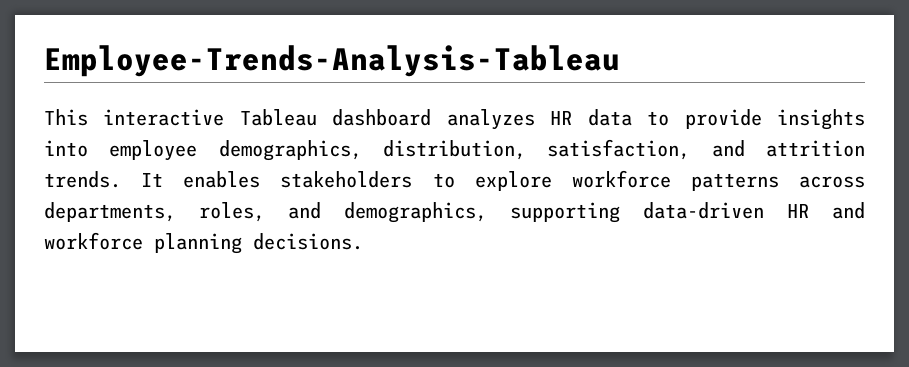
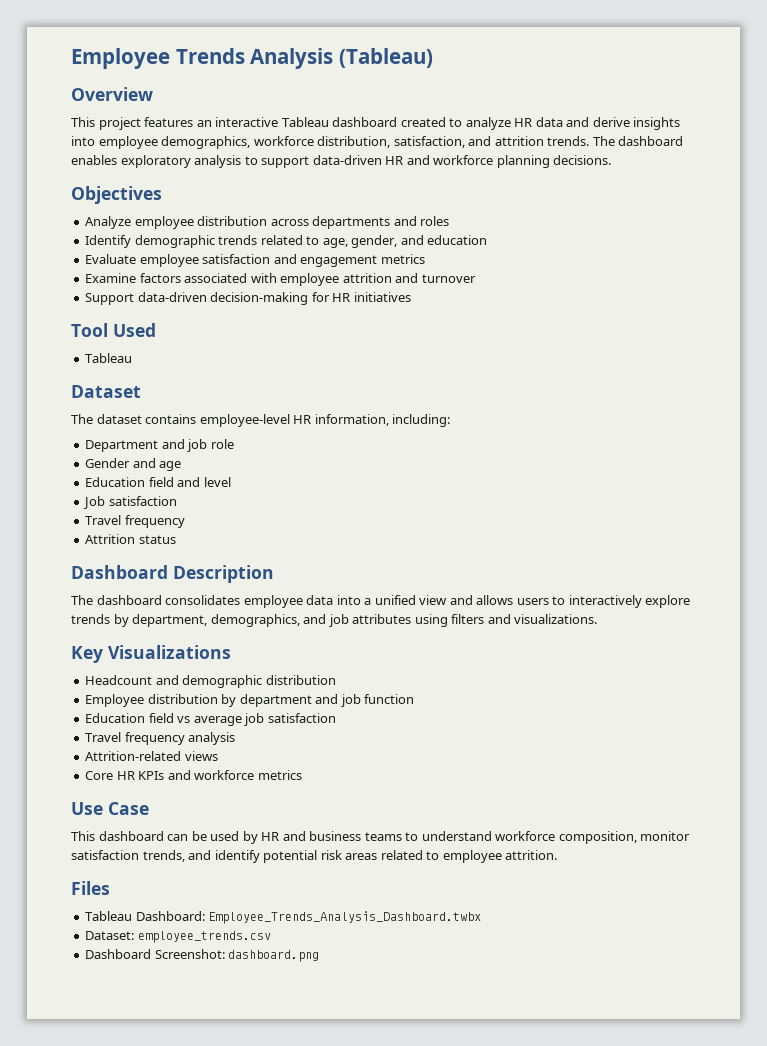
[44,45,620,77] [44,109,762,130] Employee-Trends-Analysis-Tableau // This interactive Tableau dashboard analyzes HR data to provide -> [71,48,433,69] [71,87,153,101] [71,117,630,130] Employee Trends Analysis (Tableau) // Overview // This project features an interactive Tableau dashboard created to analyze HR data and derive
(362, 150) none -> [253,136,314,146] workforce
[141,170,865,191] [44,202,620,223] It enables stakeholders to explore workforce patterns across departments, roles, and demographics, supporting -> [592,136,684,146] [71,155,310,168] The dashboard enables exploratory analysis to support
(363, 241) none -> [71,186,162,204] [85,216,450,229] [85,235,488,248] [85,254,425,267] [85,273,476,286] [85,292,411,305] [71,323,156,337] [85,353,133,363] [71,385,141,398] [71,414,451,427] [85,439,234,452] [85,458,182,471] [85,477,231,487] [83,496,177,509] [85,515,185,528] [85,534,176,544] [71,565,274,583] [71,595,691,608] [71,614,598,627] [71,645,231,663] [85,675,336,688] [85,694,415,707] [85,713,336,726] [85,732,236,745] [85,751,218,761] [85,770,302,780] [71,802,149,815] [71,831,691,844] [71,850,558,863] [71,881,110,895] [85,911,482,924] [85,931,271,943] [85,949,320,962] // Objectives // Analyze employee distribution across departments and roles // Identify demographic trends related to age, gender, and education // Evaluate employee satisfaction and engagement metrics // Examine factors associated with employee attrition and turnover // Support data-driven decision-making for HR initiatives // Tool Used // Tableau // Dataset // The dataset contains employee-level HR information, including: // Department and job role // Gender and age // Education field and level // Job satisfaction // Travel frequency // Attrition status // Dashboard Description // The dashboard consolidates employee data into a unified view and allows users to interactively explore trends by department, demographics, and job attributes using filters and visualizations. // Key Visualizations // Headcount and demographic distribution // Employee distribution by department and job function // Education field vs average job satisfaction // Travel frequency analysis // Attrition-related views // Core HR KPIs and workforce metrics // Use Case // This dashboard can be used by HR and business teams to understand workforce composition, monitor satisfaction trends, and identify potential risk areas related to employee attrition. // Files // Tableau Dashboard: Employee_Trends_Analysis_Dashboard.twbx // Dataset: employee_trends.csv // Dashboard Screenshot: dashboard.png

